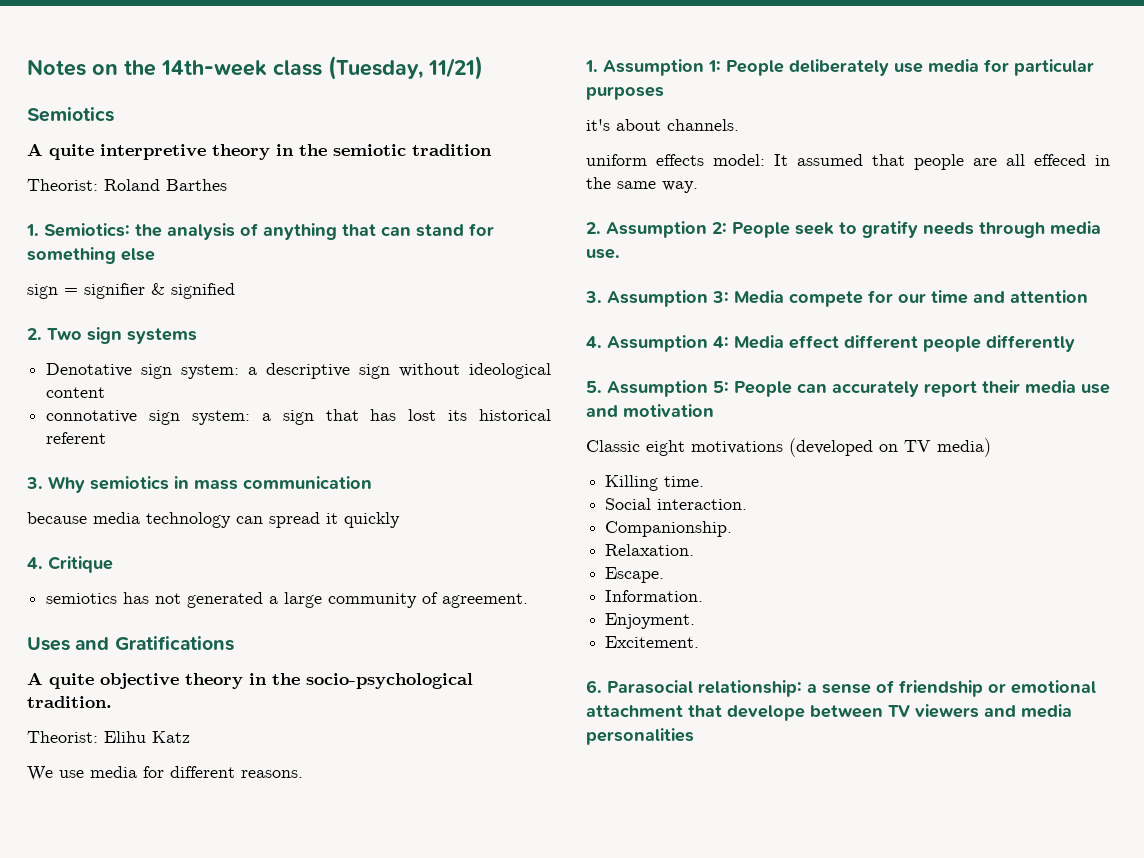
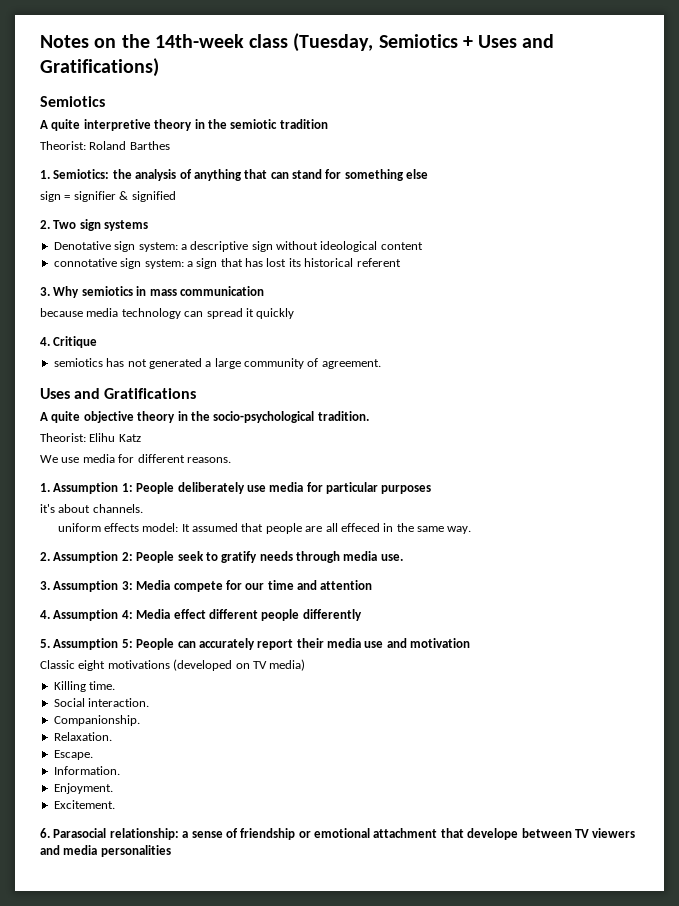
[428,56,483,80] 11/21) -> [378,34,555,48] [40,58,159,77] Semiotics + Uses and Gratifications)

